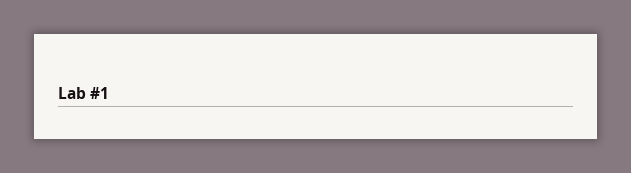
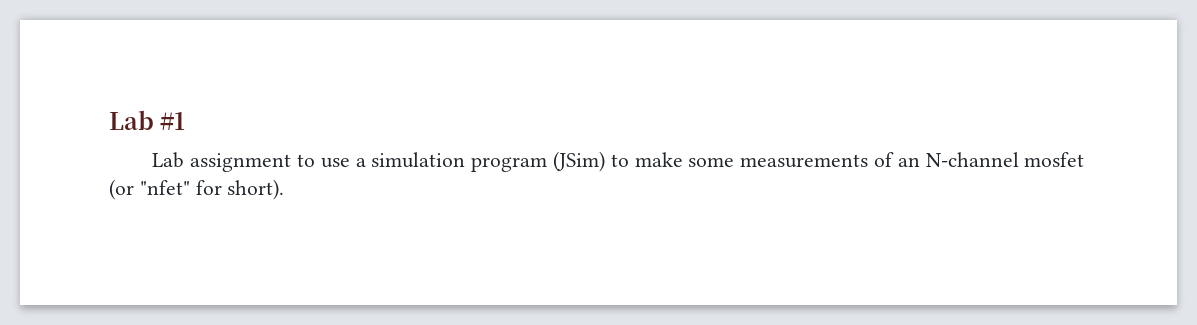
(110, 93) none -> [152,151,1085,172] [109,179,285,200] // Lab assignment to use a simulation program (JSim) to make some measurements of an N-channel mosfet (or "nfet" for short).

